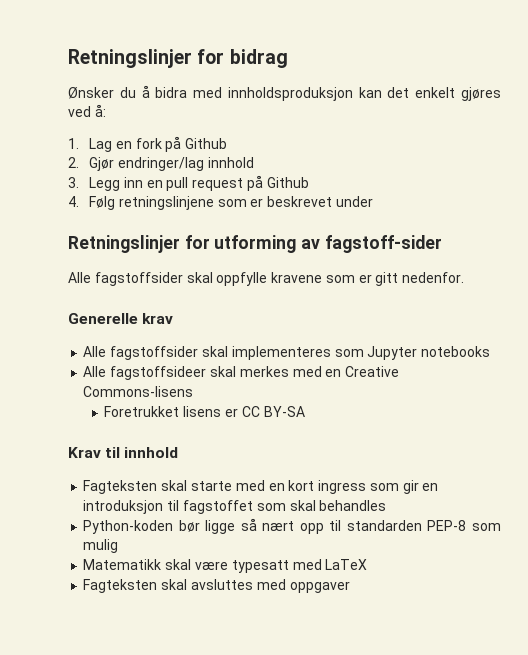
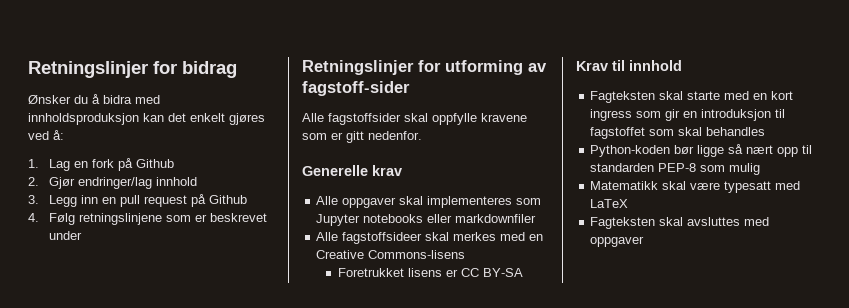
[110,346,199,360] fagstoffsider -> [342,197,397,208] oppgaver
(491, 351) none -> [427,214,537,223] eller markdownfiler

